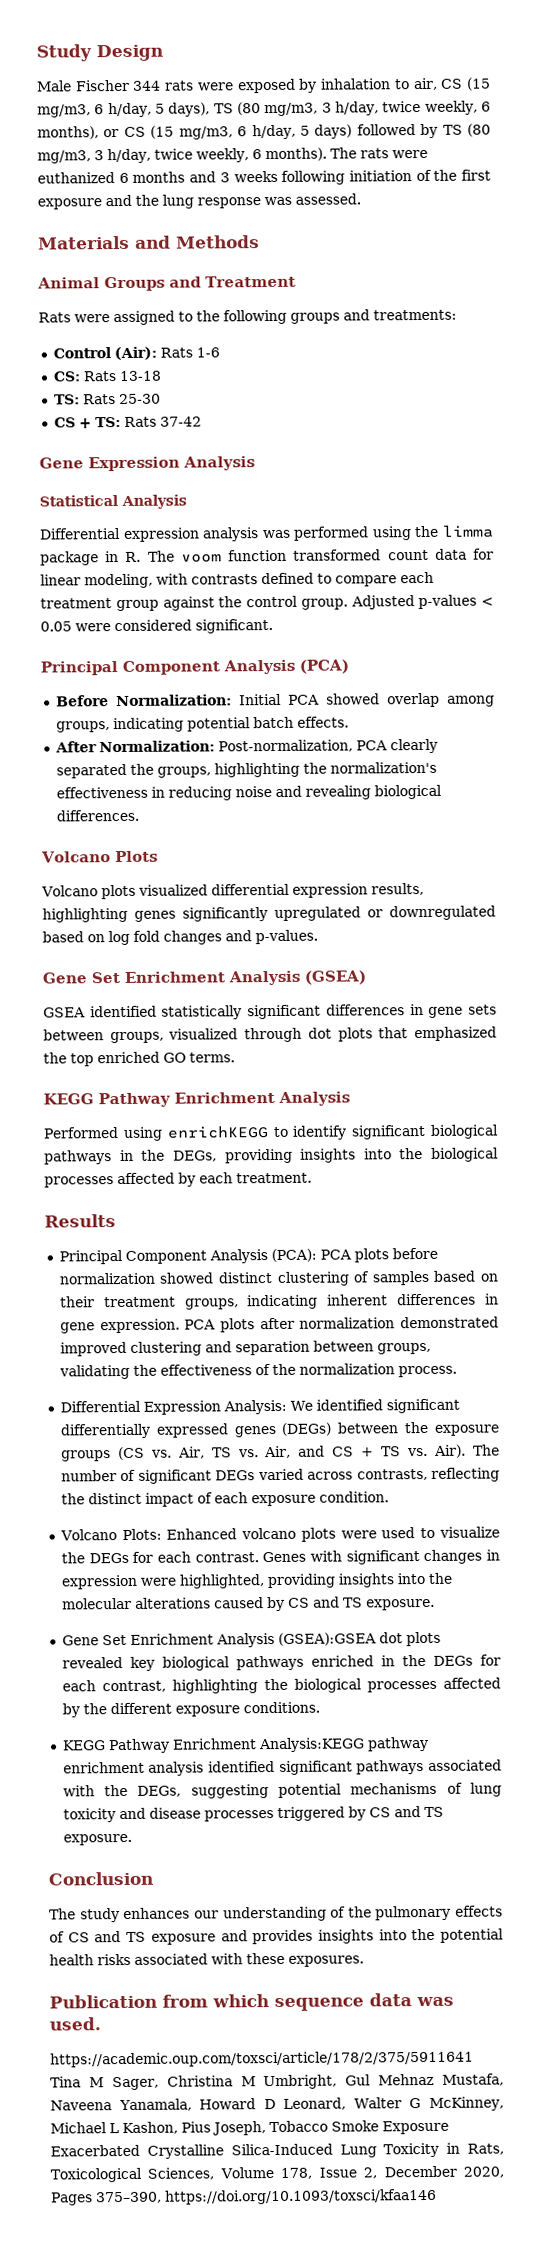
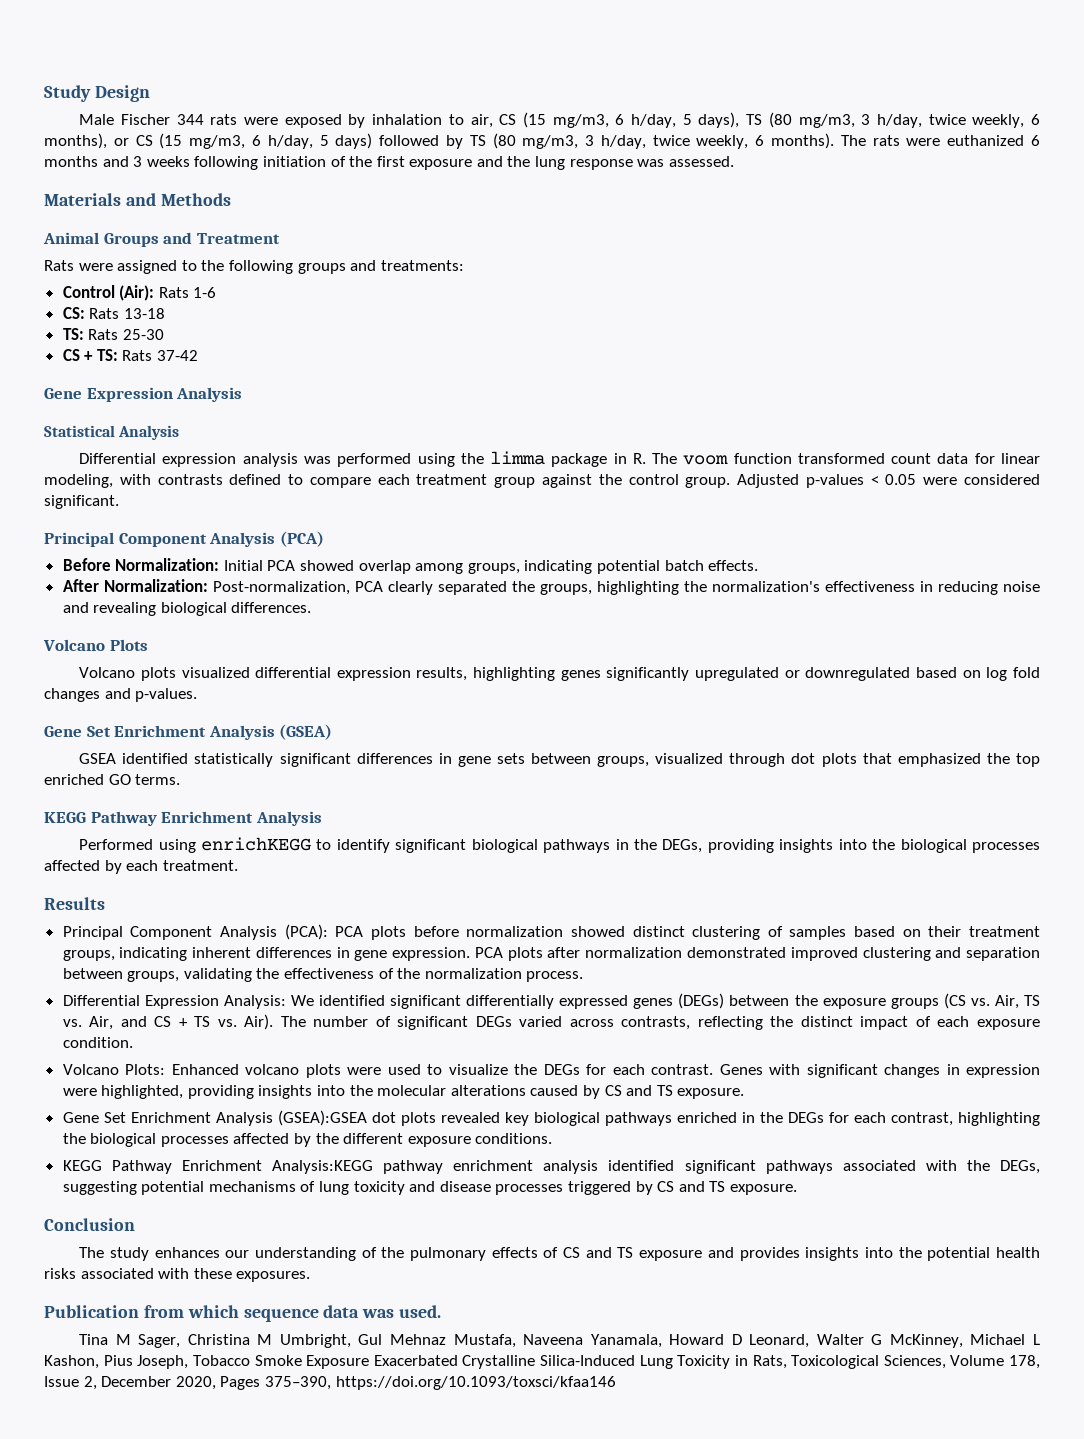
[50,2050,474,2068] https://academic.oup.com/toxsci/article/178/2/375/5911641 -> (442, 1311) none

